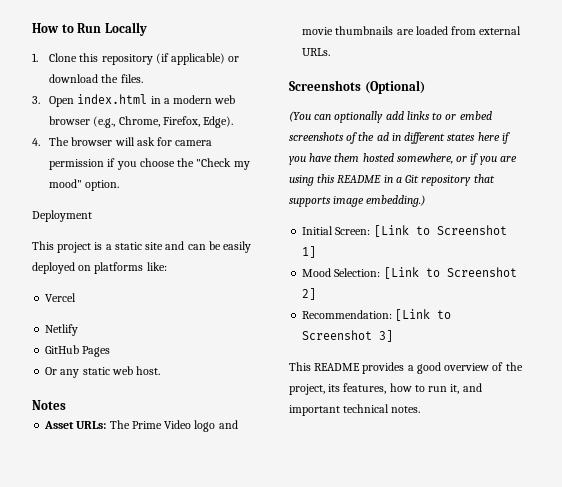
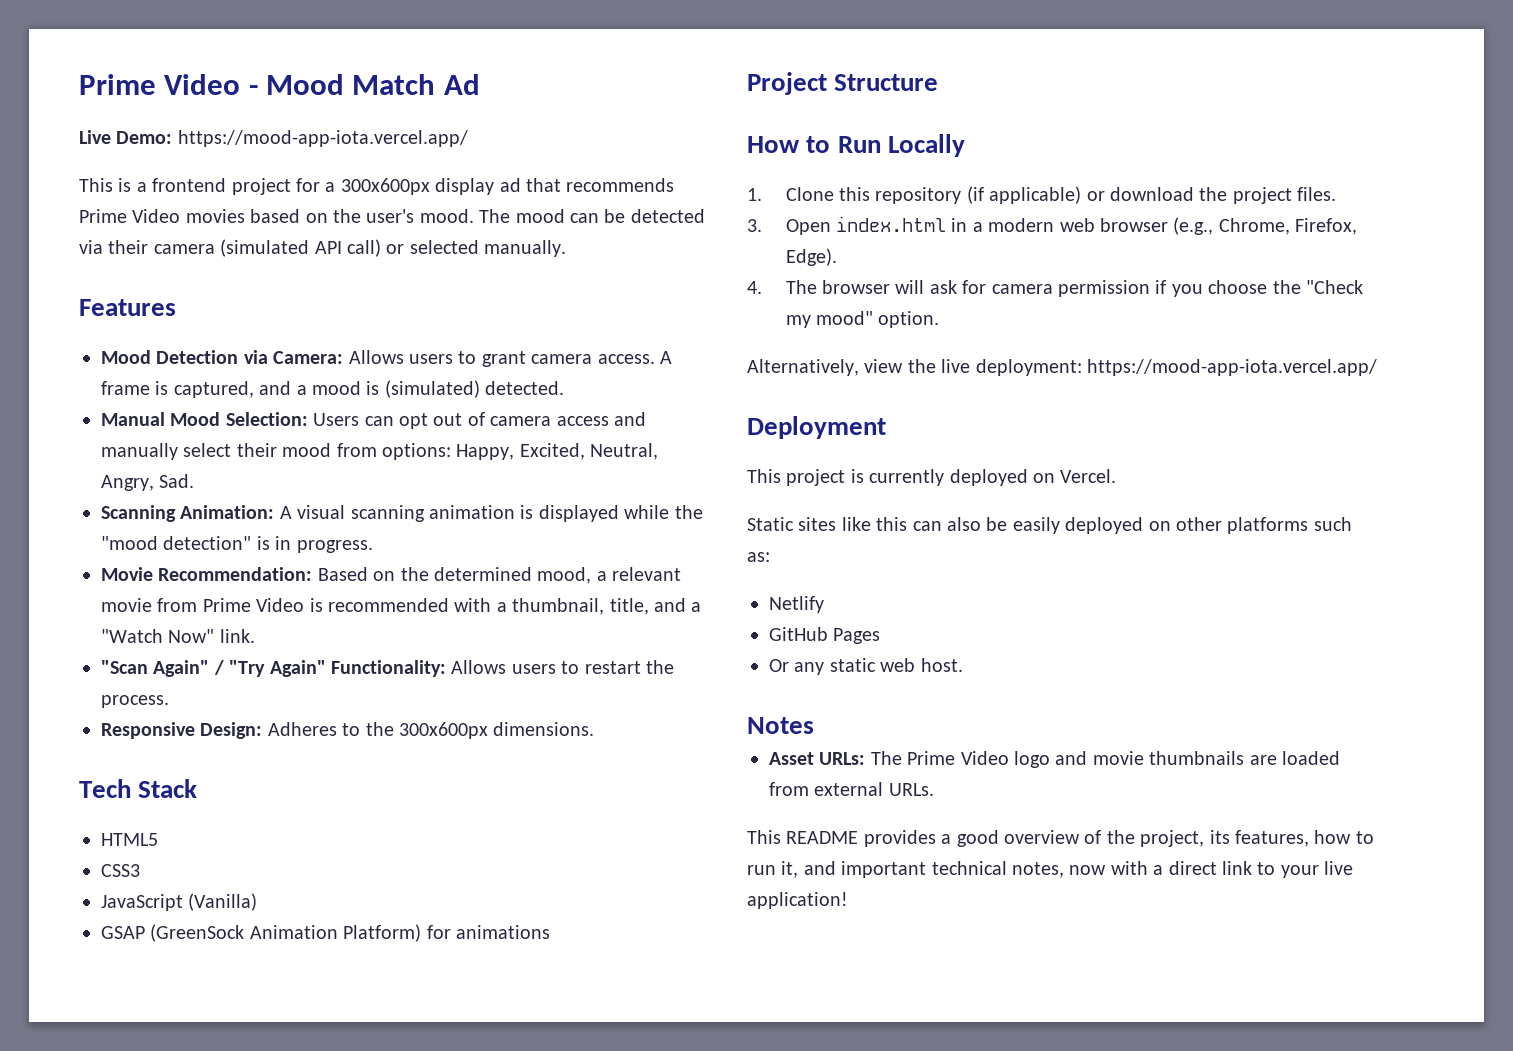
(32, 28) none -> [79,74,480,95] [79,130,468,147] [79,178,675,195] [79,209,705,223] [79,239,567,257] [79,299,176,316] [101,350,672,367] [101,380,565,398] [101,412,646,429] [101,443,659,460] [101,474,195,491] [101,505,703,522] [101,536,373,553] [101,567,682,584] [101,598,702,615] [101,629,255,643] [101,660,674,677] [101,695,169,708] [101,722,595,739] [79,779,198,798] [101,833,158,846] [101,864,140,877] [101,893,258,911] [101,924,550,942] [747,72,939,95] Prime Video - Mood Match Ad // Live Demo: https://mood-app-iota.vercel.app/ // This is a frontend project for a 300x600px display ad that recommends Prime Video movies based on the user's mood. The mood can be detected via their camera (simulated API call) or selected manually. // Features // Mood Detection via Camera: Allows users to grant camera access. A frame is captured, and a mood is (simulated) detected. // Manual Mood Selection: Users can opt out of camera access and manually select their mood from options: Happy, Excited, Neutral, Angry, Sad. // Scanning Animation: A visual scanning animation is displayed while the "mood detection" is in progress. // Movie Recommendation: Based on the determined mood, a relevant movie from Prime Video is recommended with a thumbnail, title, and a "Watch Now" link. // "Scan Again" / "Try Again" Functionality: Allows users to restart the process. // Responsive Design: Adheres to the 300x600px dimensions. // Tech Stack // HTML5 // CSS3 // JavaScript (Vanilla) // GSAP (GreenSock Animation Platform) for animations // Project Structure //
(119, 78) none -> [1232,187,1292,204] project
[32,210,92,222] [32,241,252,253] [32,262,167,274] [45,293,77,302] Deployment // This project is a static site and can be easily deployed on platforms like: // Vercel -> [747,359,1377,376] [747,416,886,439] [747,469,1117,486] [747,517,1352,534] [747,552,770,562] Alternatively, view the live deployment: https://mood-app-iota.vercel.app/ // Deployment // This project is currently deployed on Vercel. // Static sites like this can also be easily deployed on other platforms such as:
[289,80,425,94] [289,111,492,123] [289,132,510,144] [289,153,517,165] [289,174,495,186] [289,195,426,207] [302,225,507,237] [302,246,317,258] [302,267,517,279] [302,288,317,300] [302,309,452,321] [302,330,394,342] // Screenshots (Optional) // (You can optionally add links to or embed screenshots of the ad in different states here if you have them hosted somewhere, or if you are using this README in a Git repository that supports image embedding.) // Initial Screen: [Link to Screenshot 1] // Mood Selection: [Link to Screenshot 2] // Recommendation: [Link to Screenshot 3] -> (934, 789) none
[391,406,421,413] notes. -> [1012,861,1354,878] [747,892,848,909] notes, now with a direct link to your live application!

